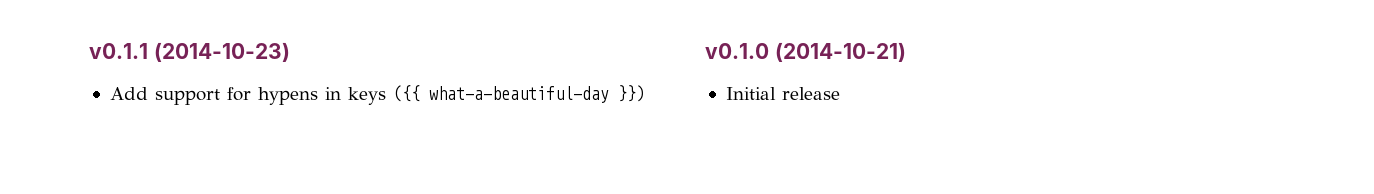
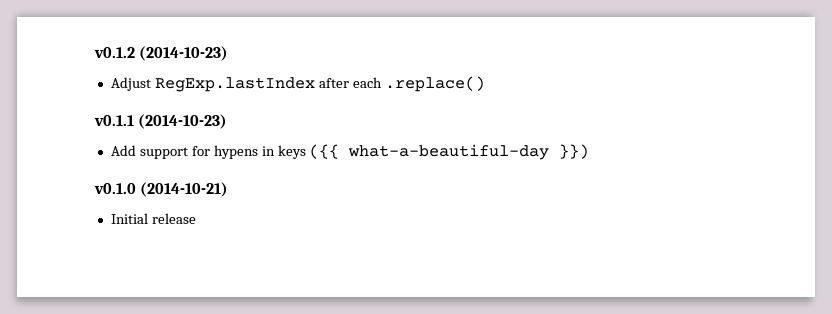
(89, 51) none -> [94,46,229,61] [110,76,485,92] v0.1.2 (2014-10-23) // Adjust RegExp.lastIndex after each .replace() //

